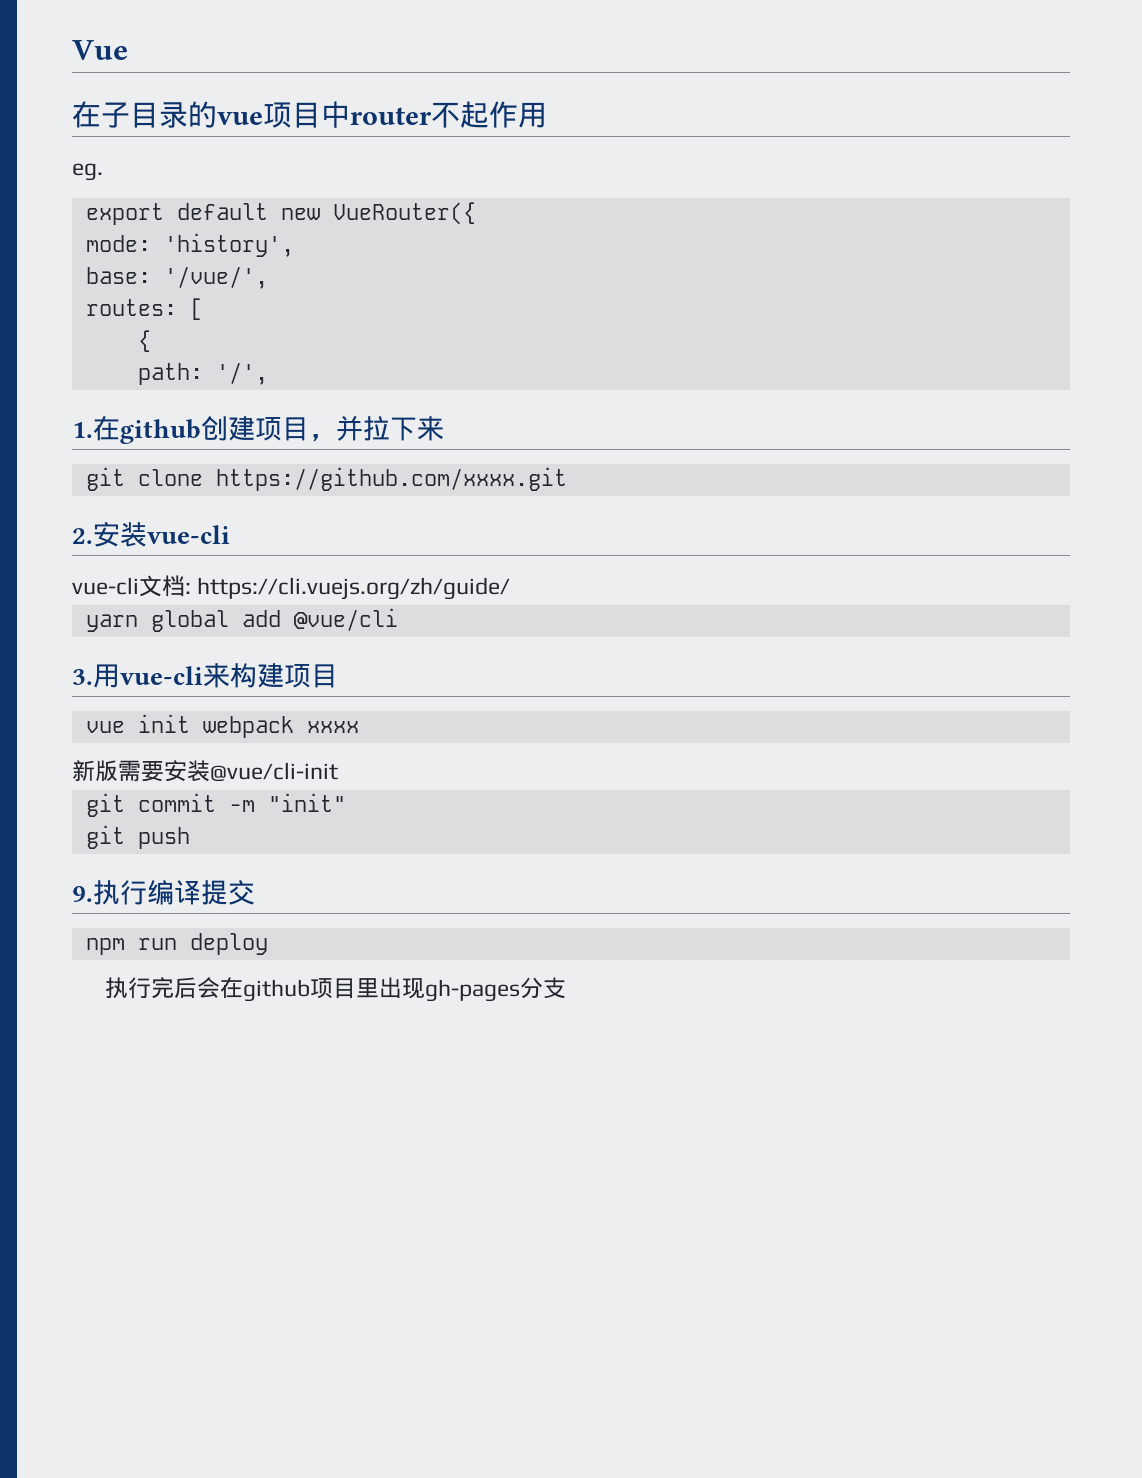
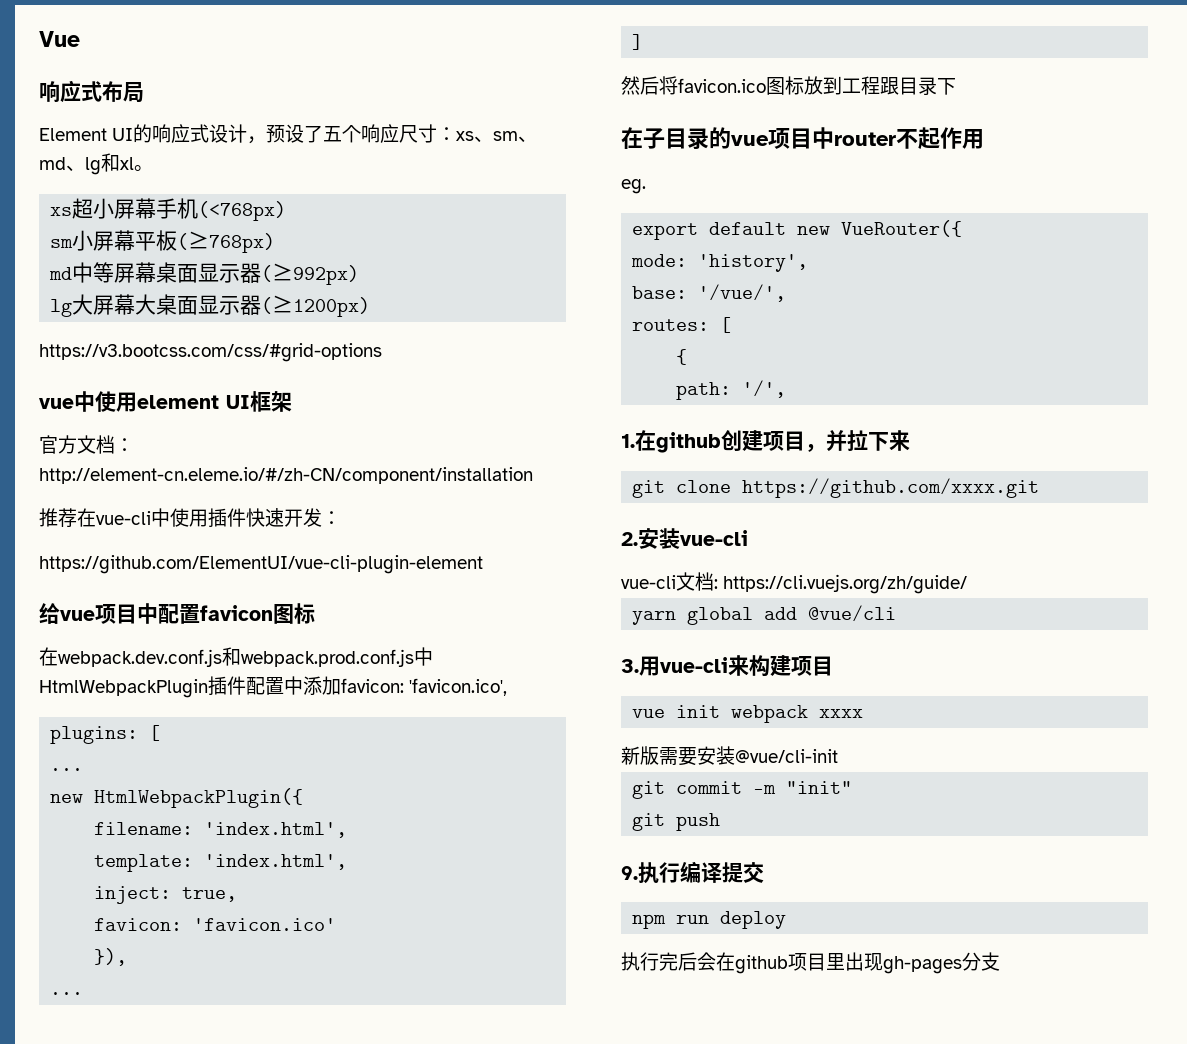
(128, 50) none -> [39,80,144,103] [39,124,538,144] [39,153,153,175] [50,198,287,221] [50,230,276,253] [49,262,360,285] [50,294,371,317] [39,343,382,362] [39,391,292,412] [39,435,134,454] [39,467,533,484] [39,508,341,528] [39,555,483,574] [39,603,315,624] [39,647,433,667] [39,676,508,698] [50,725,161,744] [50,768,84,771] [50,788,304,808] [94,822,348,838] [94,854,348,872] [94,886,238,904] [94,918,337,931] [94,948,128,966] [50,992,84,995] [632,34,644,50] [621,76,956,95] // 响应式布局 // Element UI的响应式设计，预设了五个响应尺寸：xs、sm、md、lg和xl。 // xs超小屏幕手机(<768px) // sm小屏幕平板(≥768px) // md中等屏幕桌面显示器(≥992px) // lg大屏幕大桌面显示器(≥1200px) // https://v3.bootcss.com/css/#grid-options // vue中使用element UI框架 // 官方文档：http://element-cn.eleme.io/#/zh-CN/component/installation // 推荐在vue-cli中使用插件快速开发： // https://github.com/ElementUI/vue-cli-plugin-element // 给vue项目中配置favicon图标 // 在webpack.dev.conf.js和webpack.prod.conf.js中HtmlWebpackPlugin插件配置中添加favicon: 'favicon.ico', // plugins: [ // ... // new HtmlWebpackPlugin({ // filename: 'index.html', // template: 'index.html', // inject: true, // favicon: 'favicon.ico' // }), // ... // ] // 然后将favicon.ico图标放到工程跟目录下

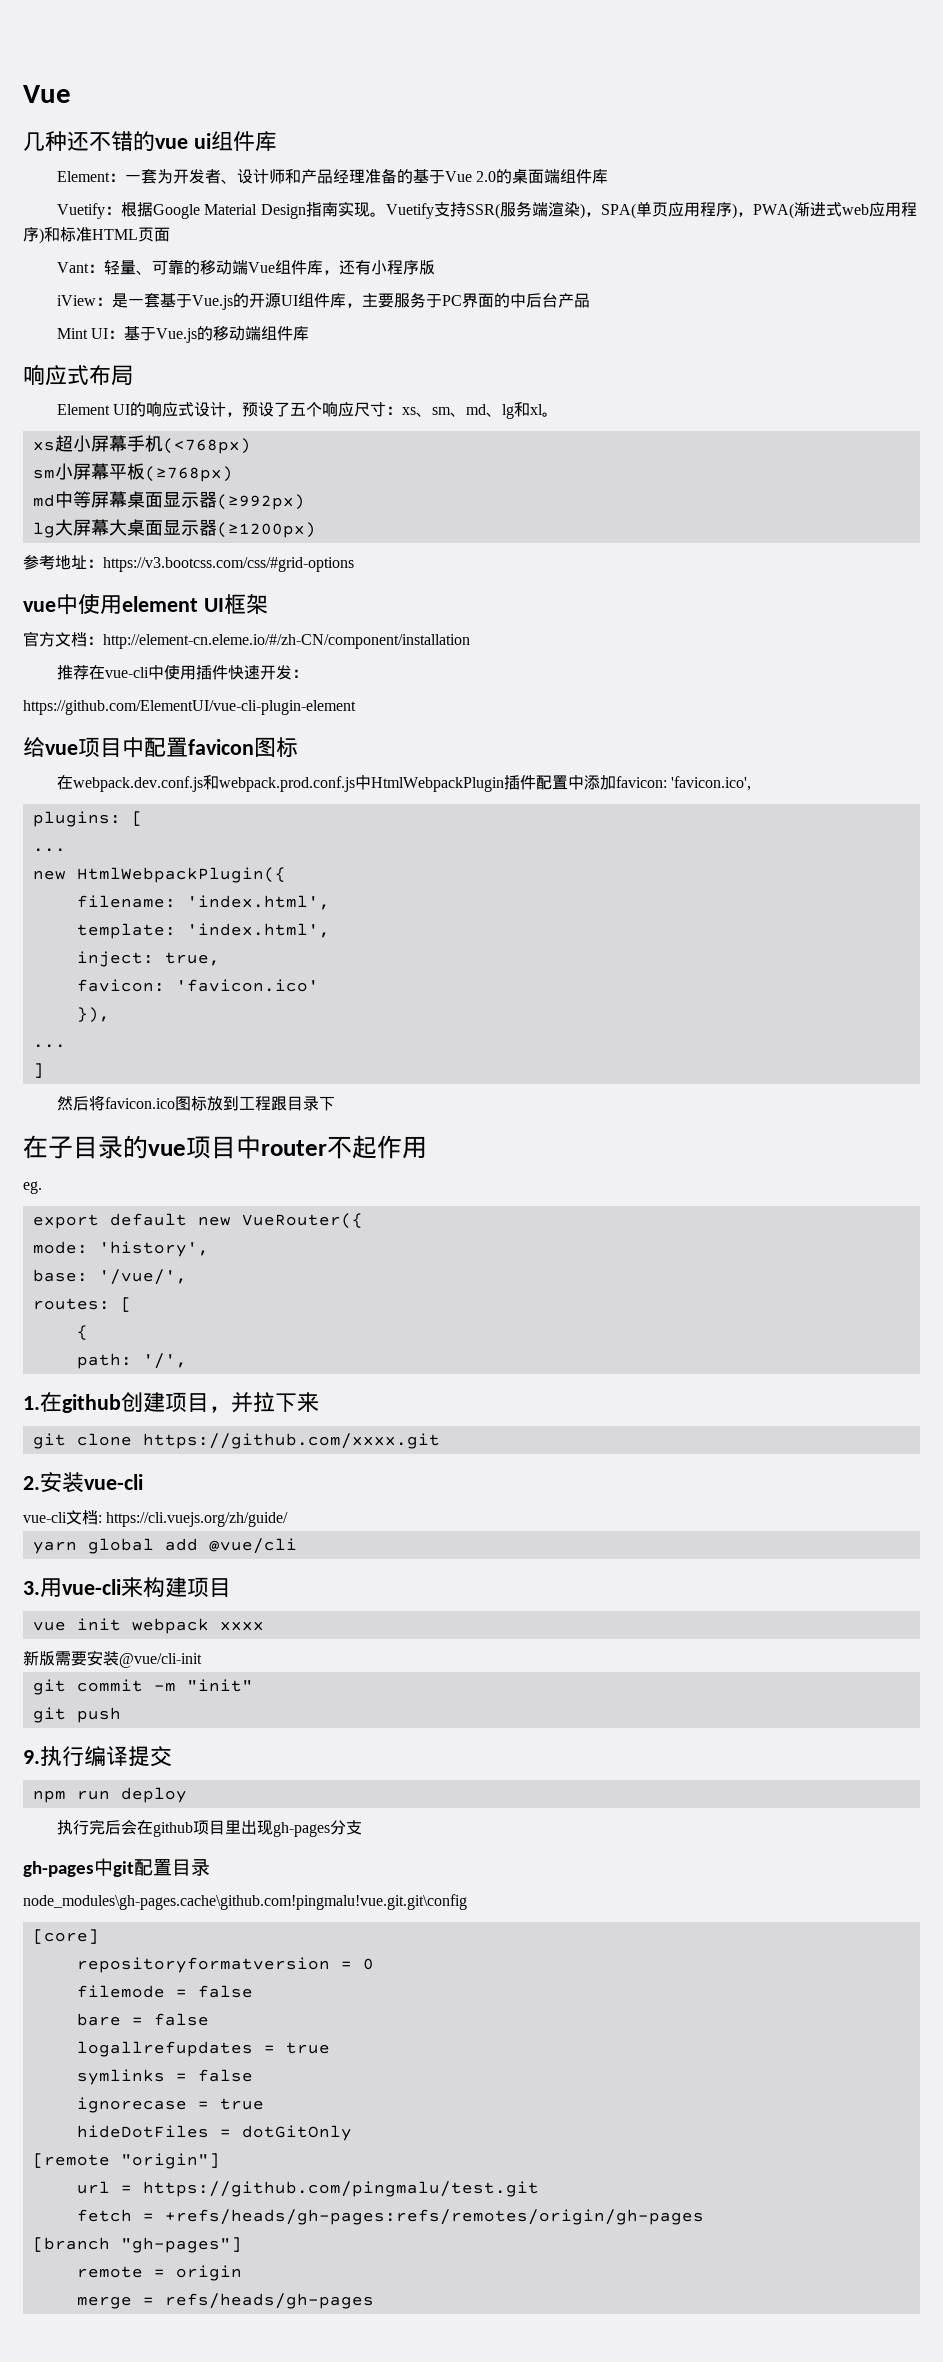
[39,31,80,47] Vue -> [23,85,71,103] [23,131,277,151] [57,168,609,184] [57,201,917,219] [23,227,170,244] [57,260,436,275] [57,292,591,310] [57,326,310,343] Vue // 几种还不错的vue ui组件库 // Element：一套为开发者、设计师和产品经理准备的基于Vue 2.0的桌面端组件库 // Vuetify：根据Google Material Design指南实现。Vuetify支持SSR(服务端渲染)，SPA(单页应用程序)，PWA(渐进式web应用程序)和标准HTML页面 // Vant：轻量、可靠的移动端Vue组件库，还有小程序版 // iView：是一套基于Vue.js的开源UI组件库，主要服务于PC界面的中后台产品 // Mint UI：基于Vue.js的移动端组件库
(371, 306) none -> [23,555,103,570] 参考地址：
(1000, 961) none -> [23,1858,210,1877] [23,1894,467,1910] [32,1929,99,1944] [76,1957,374,1973] [76,1985,253,1998] [76,2013,209,2026] [76,2041,330,2057] [76,2069,253,2085] [76,2097,264,2113] [76,2125,352,2141] [32,2153,220,2169] [76,2181,539,2197] [76,2209,704,2225] [32,2237,242,2253] [76,2265,242,2281] [76,2293,374,2309] // gh-pages中git配置目录 // node_modules\gh-pages.cache\github.com!pingmalu!vue.git.git\config // [core] // repositoryformatversion = 0 // filemode = false // bare = false // logallrefupdates = true // symlinks = false // ignorecase = true // hideDotFiles = dotGitOnly // [remote "origin"] // url = https://github.com/pingmalu/test.git // fetch = +refs/heads/gh-pages:refs/remotes/origin/gh-pages // [branch "gh-pages"] // remote = origin // merge = refs/heads/gh-pages

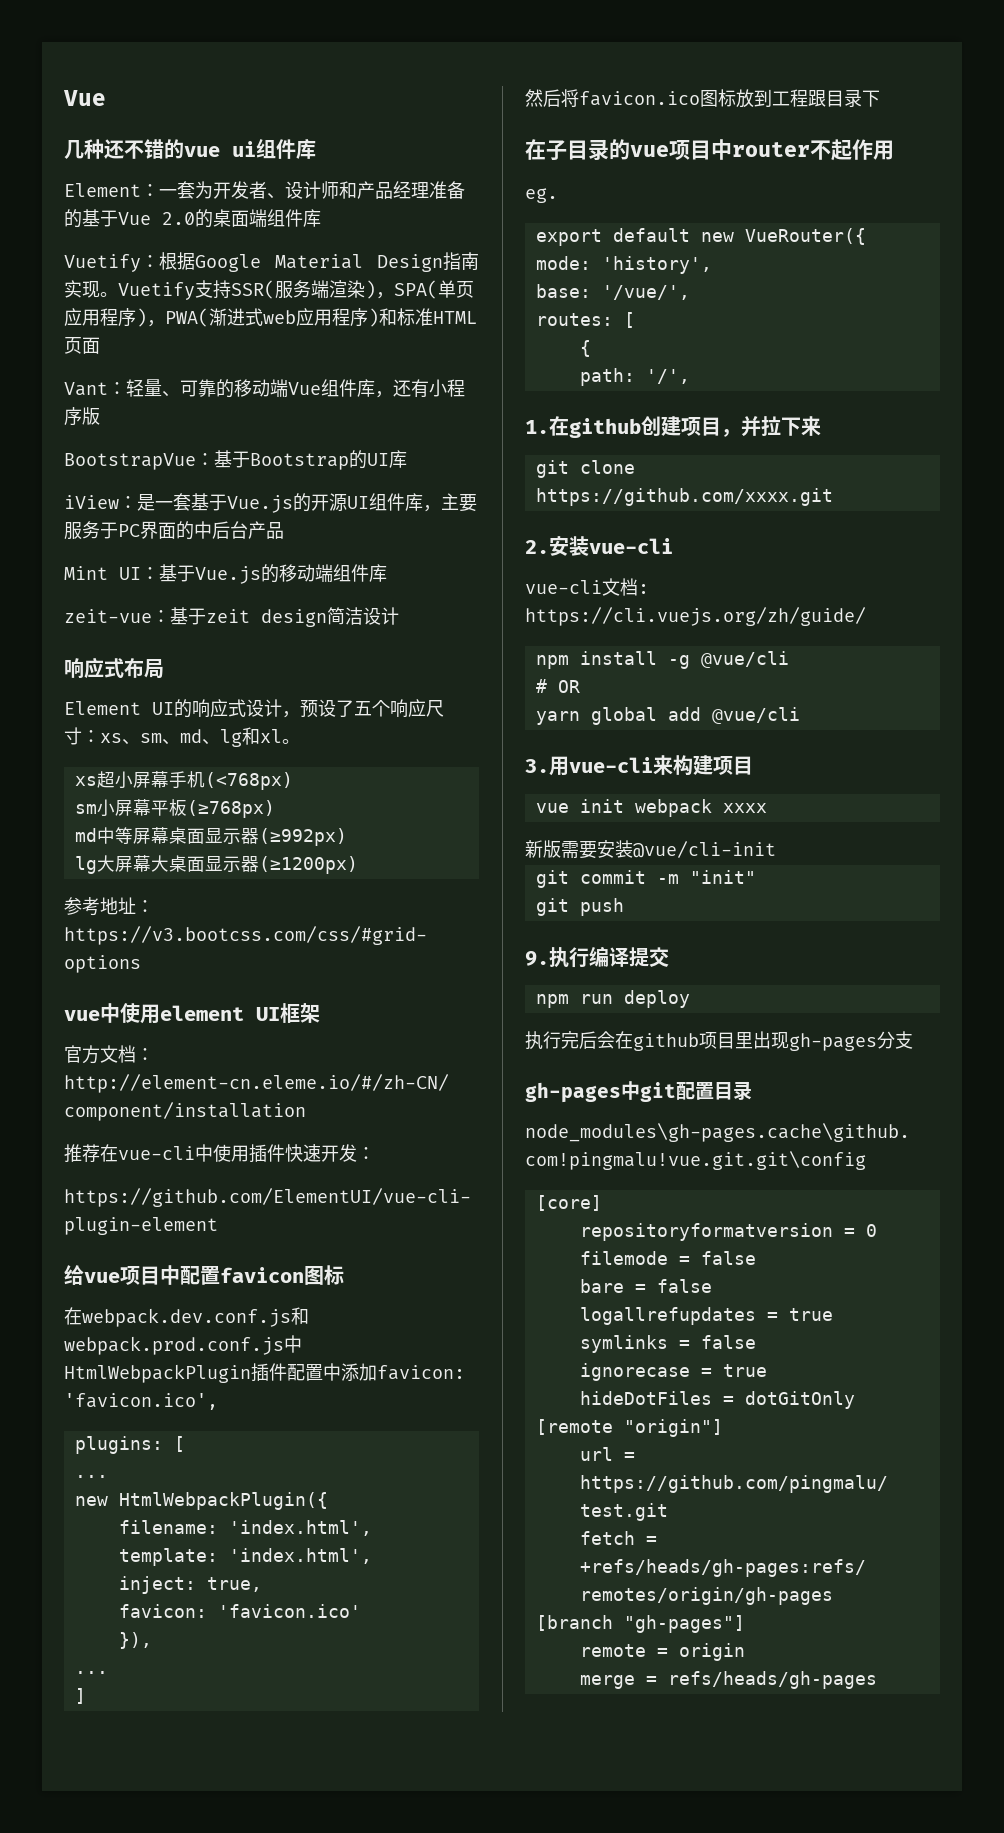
(436, 267) none -> [64,450,407,470] // BootstrapVue：基于Bootstrap的UI库
(310, 333) none -> [64,607,399,627] // zeit-vue：基于zeit design简洁设计
(289, 1519) none -> [535,651,789,669] [535,679,580,693] // npm install -g @vue/cli // # OR

